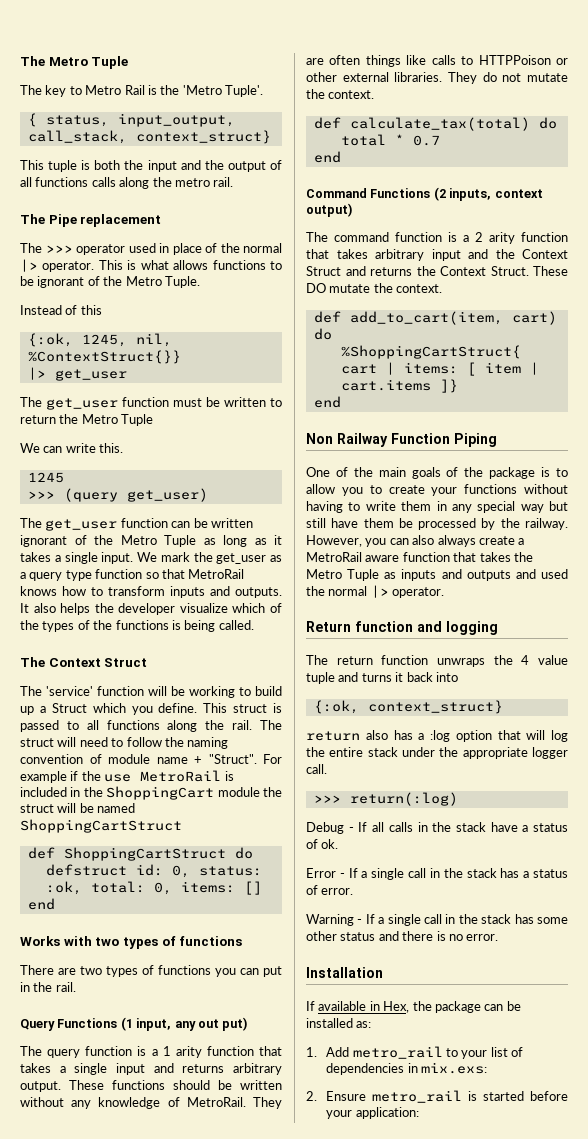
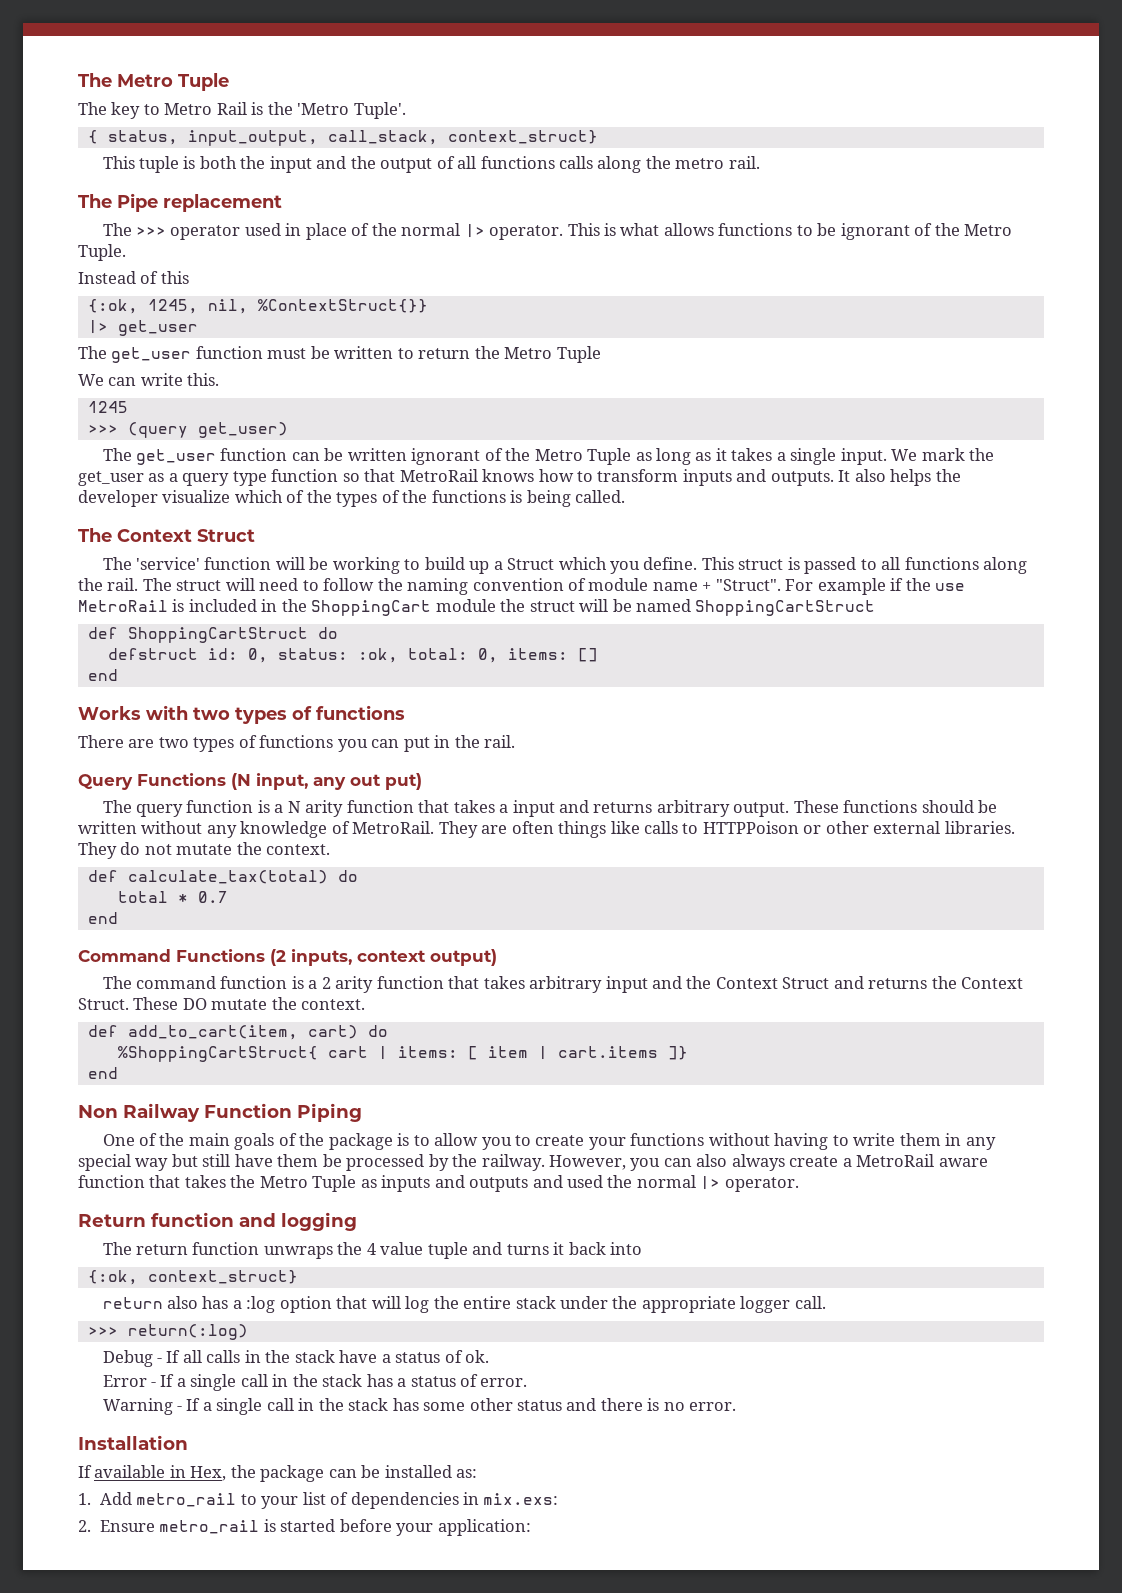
[120,1017,133,1031] (1 -> [231,773,251,790] (N
[162,1046,171,1056] 1 -> [287,801,301,813] N
[74,1063,108,1075] single -> (509, 808) none

